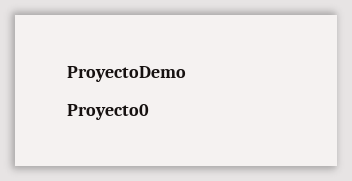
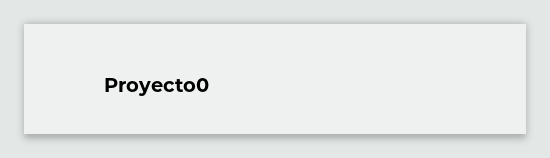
[67,66,186,82] ProyectoDemo // -> (104, 87) none

